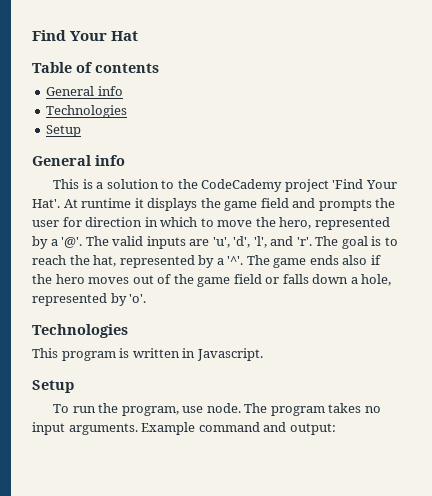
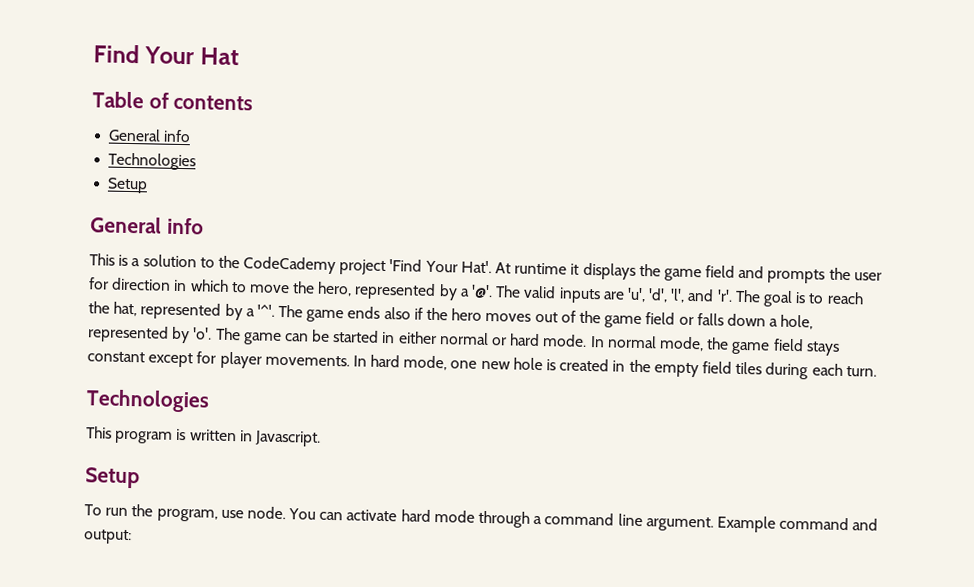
(147, 298) none -> [215,327,840,356] [87,351,877,380] The game can be started in either normal or hard mode. In normal mode, the game field stays constant except for player movements. In hard mode, one new hole is created in the empty field tiles during each turn.
[244,403,381,416] [32,422,138,435] The program takes no input arguments. -> [288,508,714,532] You can activate hard mode through a command line argument.

